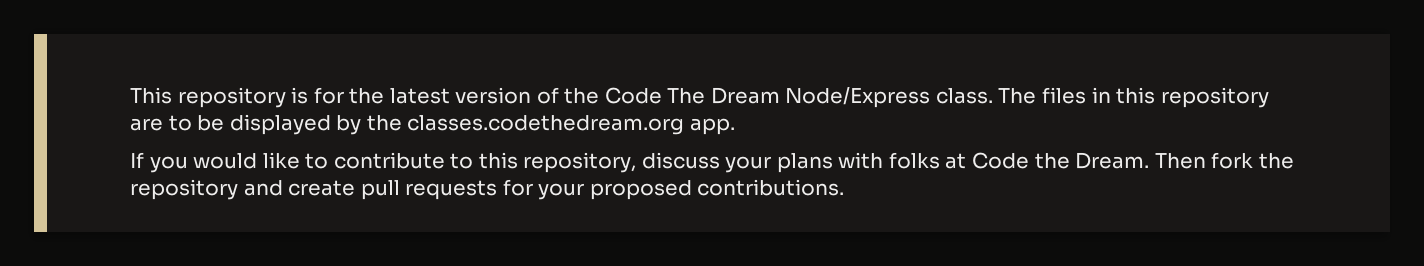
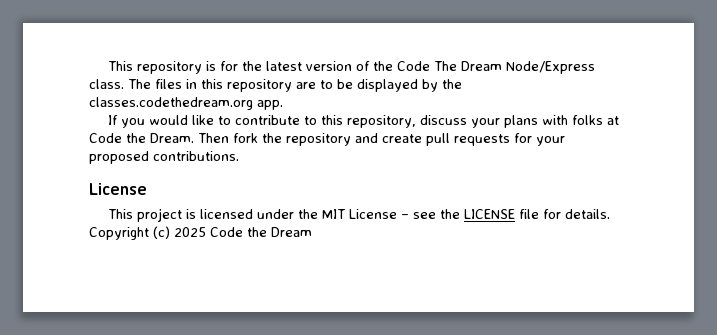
(845, 187) none -> [89,183,147,195] [108,208,611,222] [89,226,312,240] // License // This project is licensed under the MIT License – see the LICENSE file for details. Copyright (c) 2025 Code the Dream

